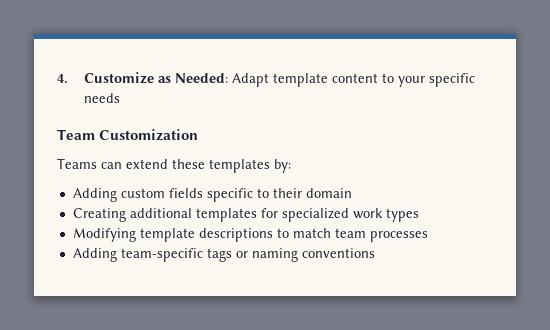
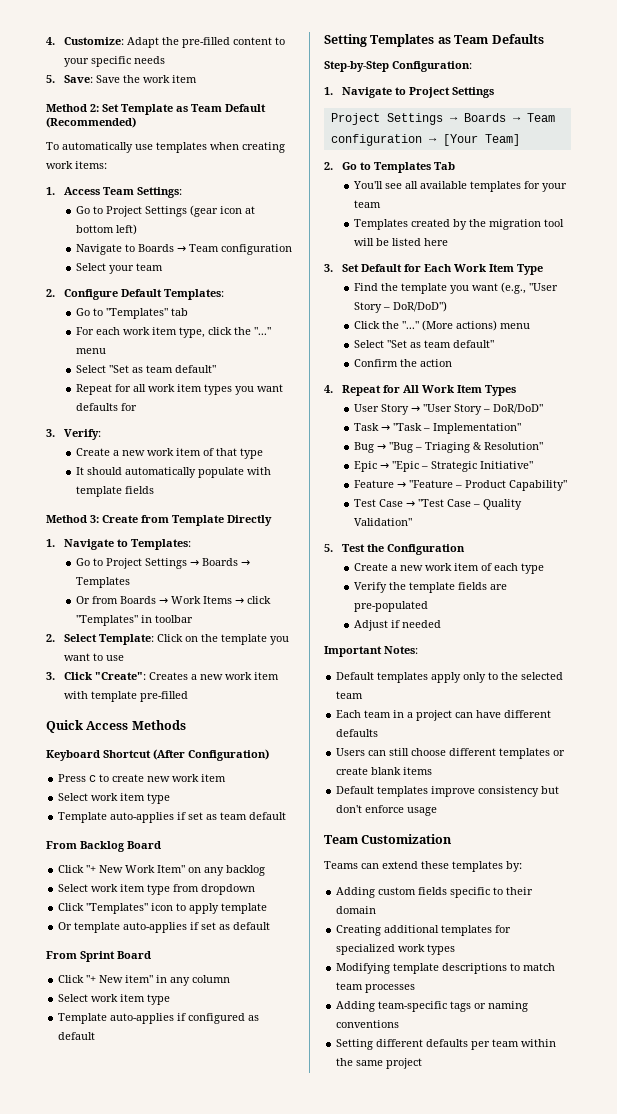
[57,72,328,87] 4. Customize as Needed: Adapt template -> [46,37,230,48] 4. Customize: Adapt the pre-filled
(120, 98) none -> [46,75,197,83] [46,104,266,115] [46,117,136,128] [46,142,285,153] [46,161,107,169] [46,187,182,198] [75,205,255,217] [75,224,137,235] [75,244,292,255] [75,263,163,274] [46,289,224,300] [75,308,188,319] [75,327,271,338] [75,348,106,354] [75,365,216,373] [75,384,283,395] [75,403,137,411] [46,429,101,440] [75,448,263,459] [75,467,271,478] [75,486,154,497] [46,515,272,526] [46,539,191,550] [75,558,250,569] [75,577,130,588] [75,596,271,604] [75,615,193,626] [46,634,289,645] [63,653,124,661] [46,672,279,680] [63,691,188,702] [46,720,186,733] [46,749,269,761] [58,774,227,782] [58,793,171,804] [58,812,287,823] [46,841,161,852] [58,865,266,876] [58,884,256,895] [58,903,268,914] [58,922,271,933] [46,951,151,962] [58,975,231,986] [58,994,171,1005] [58,1013,260,1024] [58,1032,96,1040] [324,34,544,47] [324,61,472,72] [324,87,494,98] [330,113,555,125] [330,134,520,146] [324,162,455,173] [352,181,567,192] [353,200,381,208] [353,219,564,230] [353,238,448,246] [324,264,543,275] [353,282,558,294] [353,301,447,313] [353,320,530,331] [353,340,494,348] [353,359,452,367] [324,385,516,396] [353,404,543,415] [353,423,521,434] [353,442,543,453] [353,461,533,472] [353,480,567,491] [353,499,522,510] [353,518,412,526] [324,544,465,555] [353,563,544,574] [353,582,507,593] [353,601,428,612] [353,620,441,631] [324,646,418,657] [336,672,564,683] [336,691,364,699] [336,710,552,721] [336,729,379,737] [336,748,566,759] [336,767,433,775] [336,786,560,797] [336,805,438,816] // 5. Save: Save the work item // Method 2: Set Template as Team Default (Recommended) // To automatically use templates when creating work items: // 1. Access Team Settings: // Go to Project Settings (gear icon at bottom left) // Navigate to Boards → Team configuration // Select your team // 2. Configure Default Templates: // Go to "Templates" tab // For each work item type, click the "..." menu // Select "Set as team default" // Repeat for all work item types you want defaults for // 3. Verify: // Create a new work item of that type // It should automatically populate with template fields // Method 3: Create from Template Directly // 1. Navigate to Templates: // Go to Project Settings → Boards → Templates // Or from Boards → Work Items → click "Templates" in toolbar // 2. Select Template: Click on the template you want to use // 3. Click "Create": Creates a new work item with template pre-filled // Quick Access Methods // Keyboard Shortcut (After Configuration) // Press c to create new work item // Select work item type // Template auto-applies if set as team default // From Backlog Board // Click "+ New Work Item" on any backlog // Select work item type from dropdown // Click "Templates" icon to apply template // Or template auto-applies if set as default // From Sprint Board // Click "+ New item" in any column // Select work item type // Template auto-applies if configured as default // Setting Templates as Team Defaults // Step-by-Step Configuration: // 1. Navigate to Project Settings // Project Settings → Boards → Team configuration → [Your Team] // 2. Go to Templates Tab // You'll see all available templates for your team // Templates created by the migration tool will be listed here // 3. Set Default for Each Work Item Type // Find the template you want (e.g., "User Story – DoR/DoD") // Click the "..." (More actions) menu // Select "Set as team default" // Confirm the action // 4. Repeat for All Work Item Types // User Story → "User Story – DoR/DoD" // Task → "Task – Implementation" // Bug → "Bug – Triaging & Resolution" // Epic → "Epic – Strategic Initiative" // Feature → "Feature – Product Capability" // Test Case → "Test Case – Quality Validation" // 5. Test the Configuration // Create a new work item of each type // Verify the template fields are pre-populated // Adjust if needed // Important Notes: // Default templates apply only to the selected team // Each team in a project can have different defaults // Users can still choose different templates or create blank items // Default templates improve consistency but don't enforce usage
(375, 253) none -> [336,1039,557,1050] [336,1058,423,1069] // Setting different defaults per team within the same project

